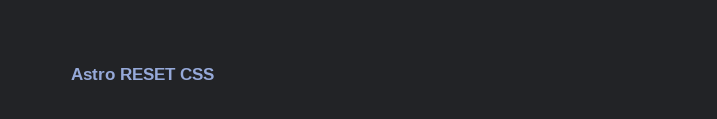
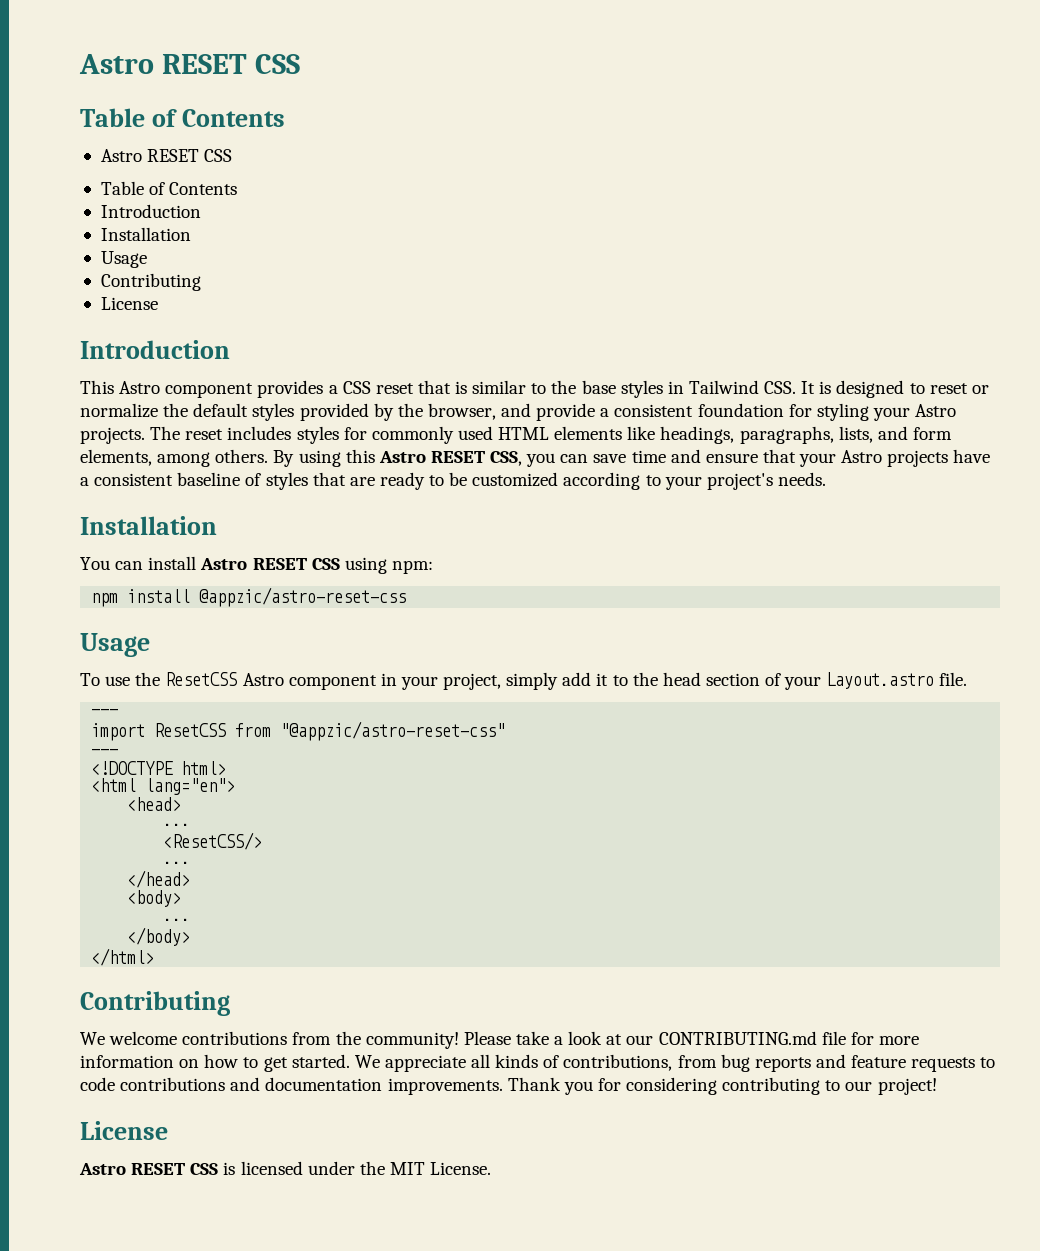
[71,68,214,80] Astro RESET CSS -> [79,54,300,74] [80,108,285,127] [100,149,233,162] [100,181,238,195] [100,204,201,218] [100,227,191,241] [100,251,147,268] [100,273,201,291] [100,297,158,310] [80,340,230,359] [80,380,989,398] [80,403,957,421] [80,426,952,444] [80,449,991,467] [80,472,826,490] [80,516,217,535] [80,556,433,574] [91,587,407,607] [80,633,150,657] [80,672,968,690] [91,709,119,715] [91,721,506,741] [91,749,119,755] [91,761,227,775] [91,778,236,795] [127,797,182,811] [163,823,191,826] [163,832,263,850] [163,861,191,864] [127,870,191,888] [127,890,182,907] [163,918,191,921] [127,927,191,946] [91,948,155,966] [80,991,230,1016] [80,1031,919,1049] [80,1054,996,1072] [80,1077,937,1095] [80,1121,168,1140] [79,1161,492,1175] Astro RESET CSS // Table of Contents // Astro RESET CSS // Table of Contents // Introduction // Installation // Usage // Contributing // License // Introduction // This Astro component provides a CSS reset that is similar to the base styles in Tailwind CSS. It is designed to reset or normalize the default styles provided by the browser, and provide a consistent foundation for styling your Astro projects. The reset includes styles for commonly used HTML elements like headings, paragraphs, lists, and form elements, among others. By using this Astro RESET CSS, you can save time and ensure that your Astro projects have a consistent baseline of styles that are ready to be customized according to your project's needs. // Installation // You can install Astro RESET CSS using npm: // npm install @appzic/astro-reset-css // Usage // To use the ResetCSS Astro component in your project, simply add it to the head section of your Layout.astro file. // --- // import ResetCSS from "@appzic/astro-reset-css" // --- // <!DOCTYPE html> // <html lang="en"> // <head> // ... // <ResetCSS/> // ... // </head> // <body> // ... // </body> // </html> // Contributing // We welcome contributions from the community! Please take a look at our CONTRIBUTING.md file for more information on how to get started. We appreciate all kinds of contributions, from bug reports and feature requests to code contributions and documentation improvements. Thank you for considering contributing to our project! // License // Astro RESET CSS is licensed under the MIT License.

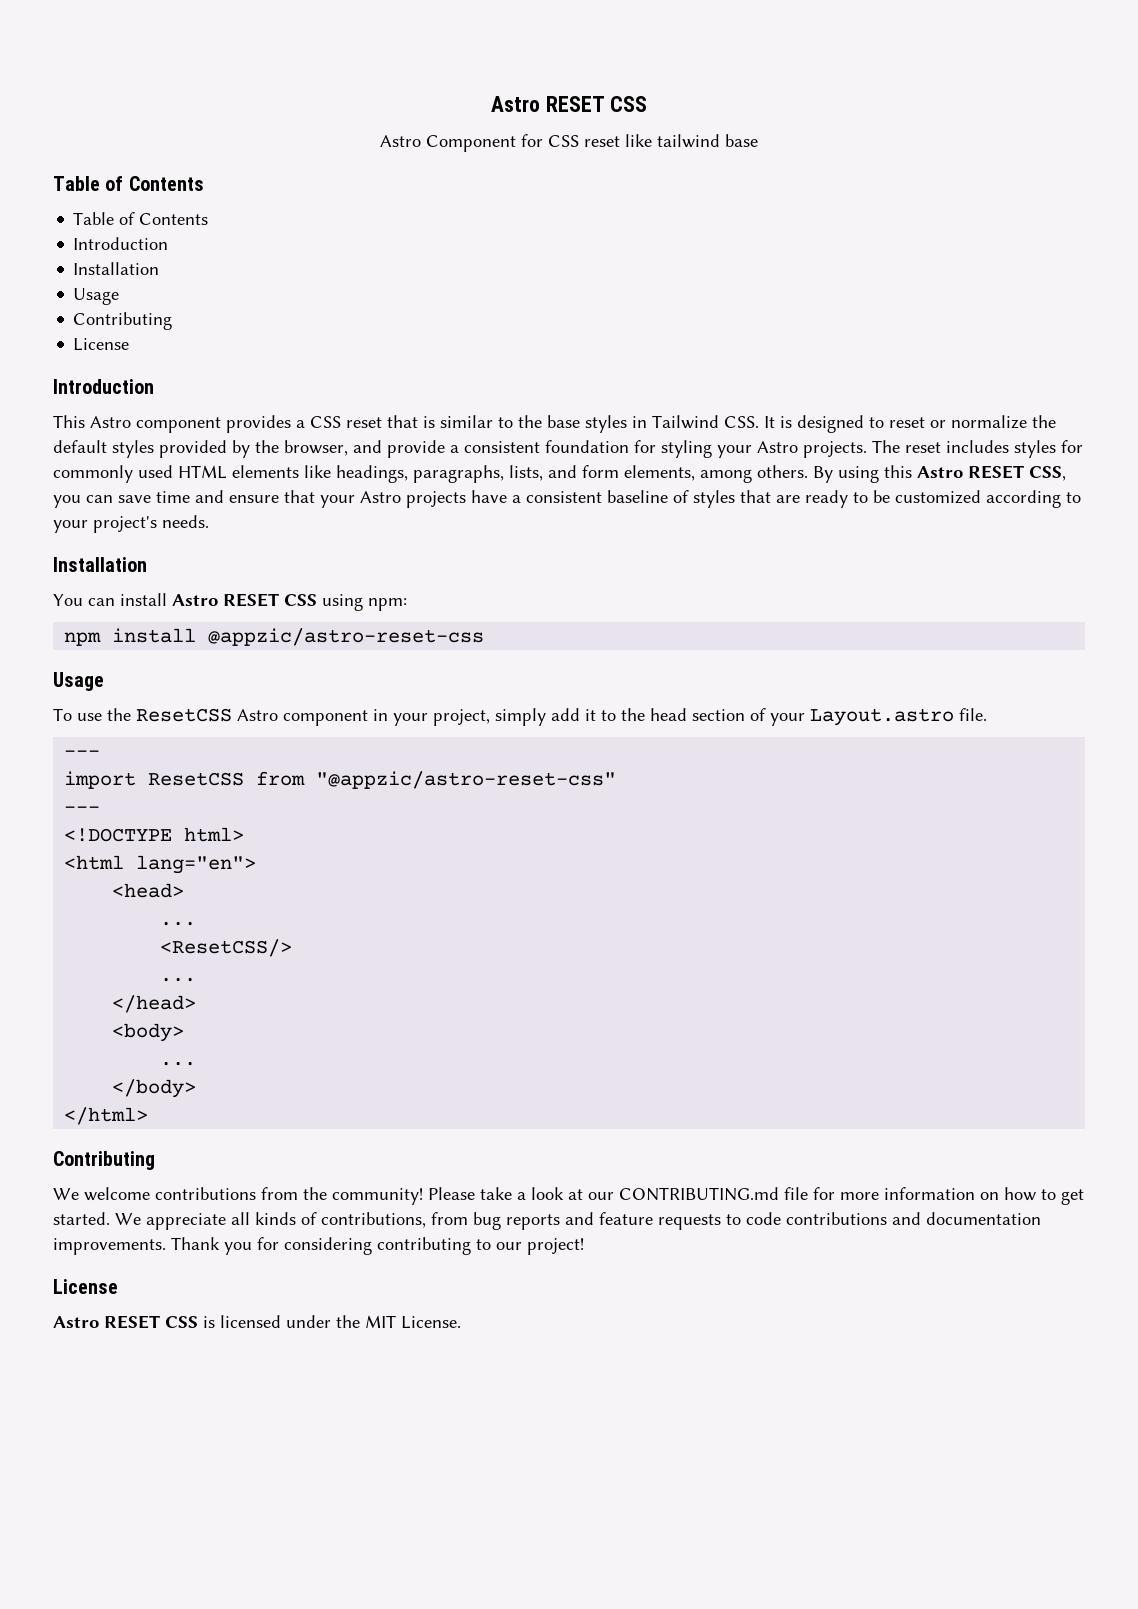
[79,54,300,74] [80,108,285,127] [100,149,233,162] Astro RESET CSS // Table of Contents // Astro RESET CSS -> [490,96,648,112] [380,134,758,152] [53,176,204,191] Astro RESET CSS // Astro Component for CSS reset like tailwind base // Table of Contents

